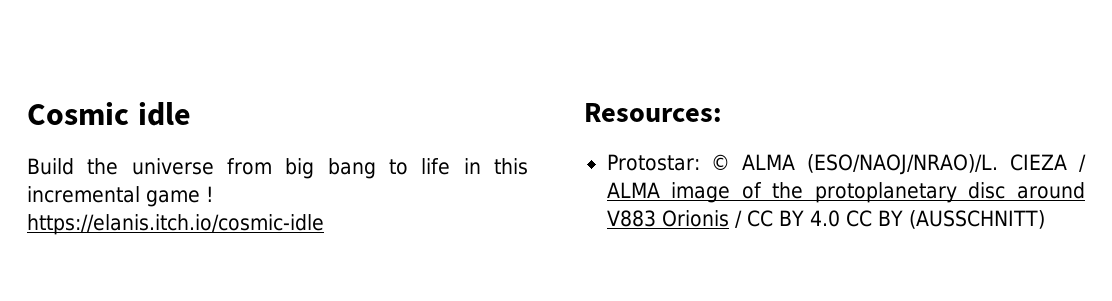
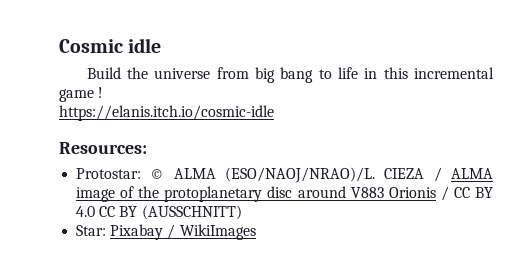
(1045, 219) none -> [76,224,256,240] // Star: Pixabay / WikiImages

